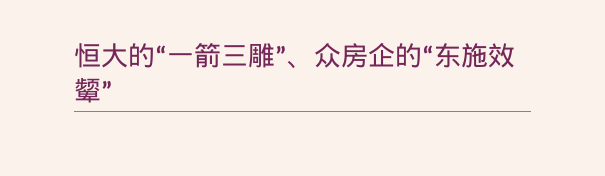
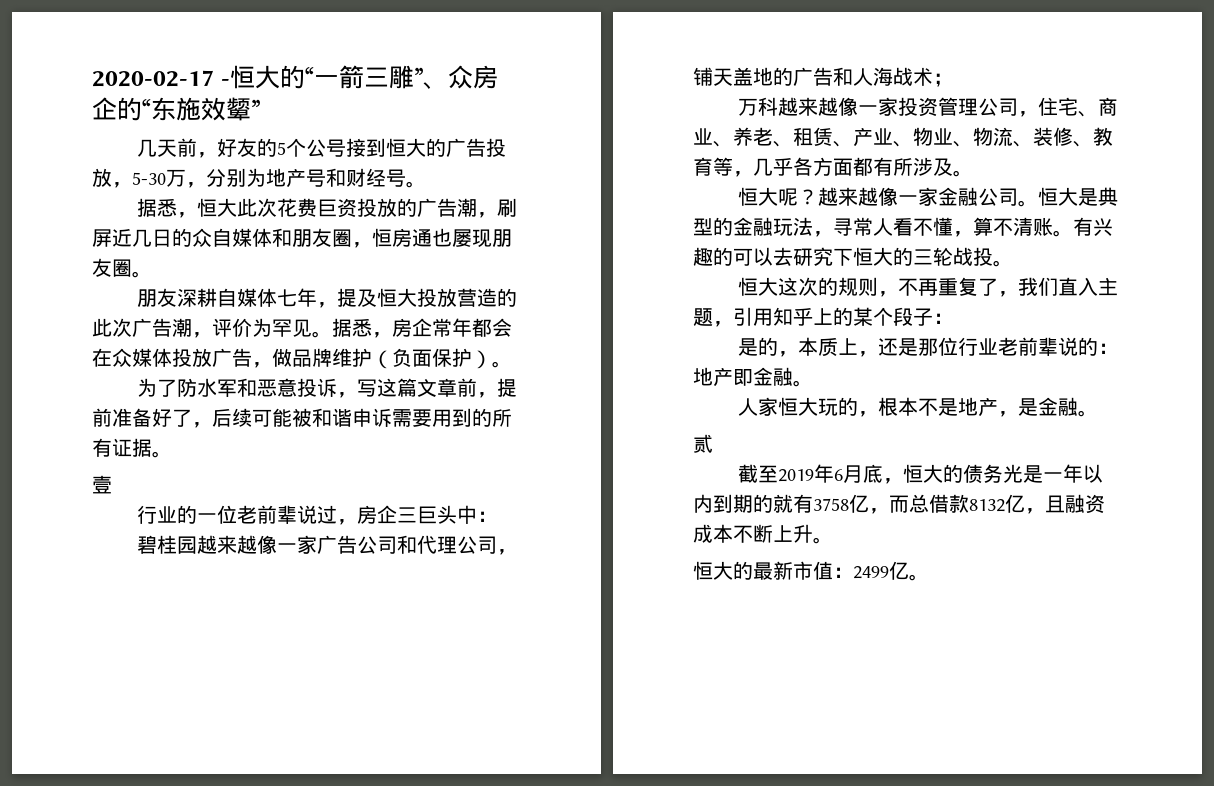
(74, 55) none -> [92,70,230,87] 2020-02-17 -
(113, 90) none -> [136,138,506,158] [92,168,426,188] [136,198,517,218] [92,228,512,248] [92,258,152,278] [136,288,517,308] [92,318,512,338] [92,348,512,369] [136,378,517,398] [92,408,512,428] [92,438,172,458] [92,475,112,494] [136,505,497,525] [136,535,517,555] [693,67,953,87] [737,97,1118,117] [693,127,1113,147] [693,157,973,177] [737,187,1118,207] [693,217,1113,237] [693,247,1013,267] [737,277,1118,297] [693,307,953,327] [737,337,1118,357] [693,367,813,387] [737,397,1098,417] [693,434,713,453] [737,464,1103,484] [693,494,1105,514] [693,524,833,544] [693,561,929,581] // 几天前，好友的5个公号接到恒大的广告投放，5-30万，分别为地产号和财经号。 // 据悉，恒大此次花费巨资投放的广告潮，刷屏近几日的众自媒体和朋友圈，恒房通也屡现朋友圈。 // 朋友深耕自媒体七年，提及恒大投放营造的此次广告潮，评价为罕见。据悉，房企常年都会在众媒体投放广告，做品牌维护（负面保护）。 // 为了防水军和恶意投诉，写这篇文章前，提前准备好了，后续可能被和谐申诉需要用到的所有证据。 // 壹 // 行业的一位老前辈说过，房企三巨头中： // 碧桂园越来越像一家广告公司和代理公司，铺天盖地的广告和人海战术； // 万科越来越像一家投资管理公司，住宅、商业、养老、租赁、产业、物业、物流、装修、教育等，几乎各方面都有所涉及。 // 恒大呢？越来越像一家金融公司。恒大是典型的金融玩法，寻常人看不懂，算不清账。有兴趣的可以去研究下恒大的三轮战投。 // 恒大这次的规则，不再重复了，我们直入主题，引用知乎上的某个段子： // 是的，本质上，还是那位行业老前辈说的：地产即金融。 // 人家恒大玩的，根本不是地产，是金融。 // 贰 // 截至2019年6月底，恒大的债务光是一年以内到期的就有3758亿，而总借款8132亿，且融资成本不断上升。 // 恒大的最新市值：2499亿。

